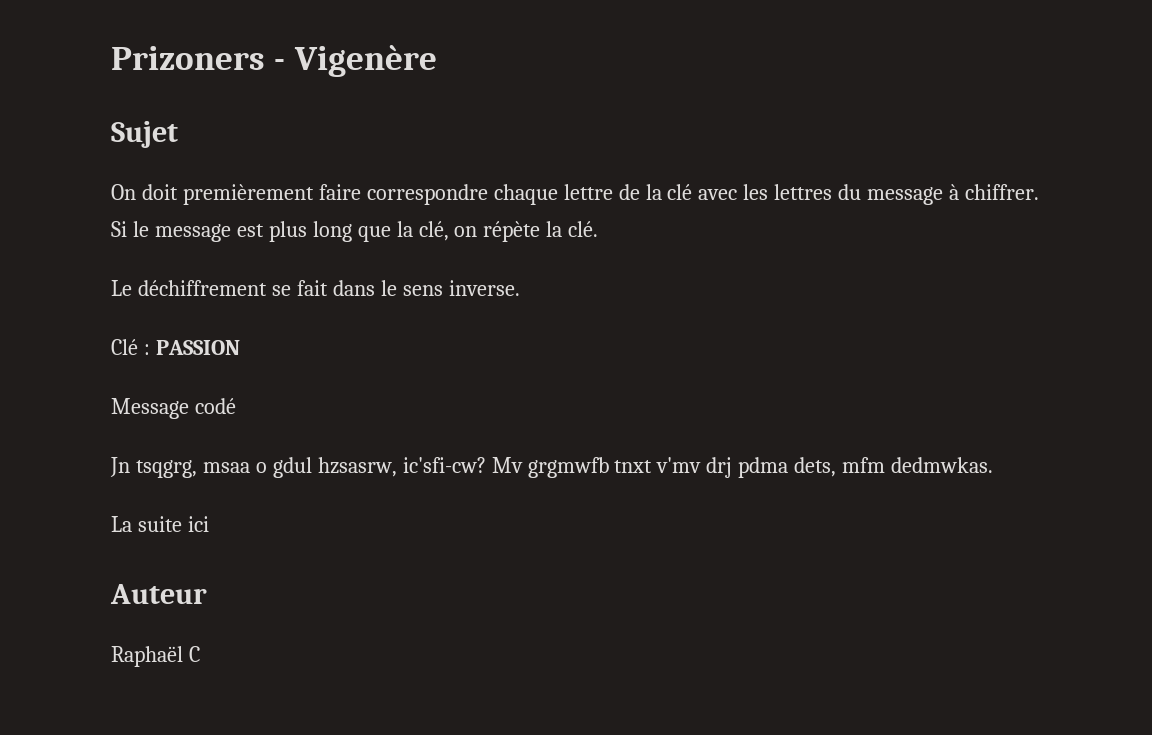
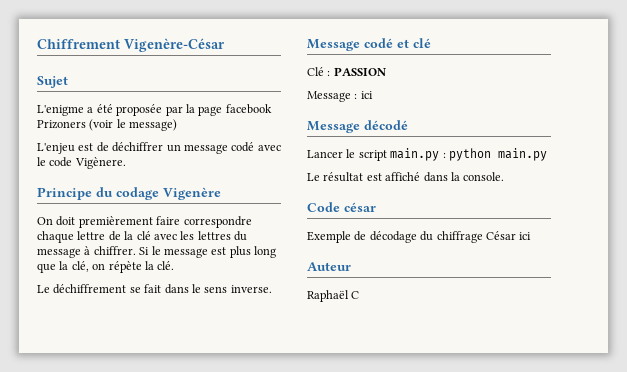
[111,45,437,77] [111,121,178,148] Prizoners - Vigenère // Sujet -> [37,38,225,52] [37,76,68,88] [37,104,272,116] [37,119,178,131] [37,142,281,154] [37,157,126,169] [37,187,221,200] Chiffrement Vigenère-César // Sujet // L'enigme a été proposée par la page facebook Prizoners (voir le message) // L'enjeu est de déchiffrer un message codé avec le code Vigènere. // Principe du codage Vigenère
(520, 288) none -> [307,38,431,51] // Message codé et clé
[194,398,236,414] [110,457,994,478] [111,516,182,532] codé // Jn tsqgrg, msaa o gdul hzsasrw, ic'sfi-cw? Mv grgmwfb tnxt v'mv drj pdma dets, mfm dedmwkas. // La suite -> [354,91,373,99] [307,120,408,133] [307,148,547,161] [307,172,505,182] [307,202,376,212] [307,231,516,243] : ici // Message décodé // Lancer le script main.py : python main.py // Le résultat est affiché dans la console. // Code césar // Exemple de décodage du chiffrage César

